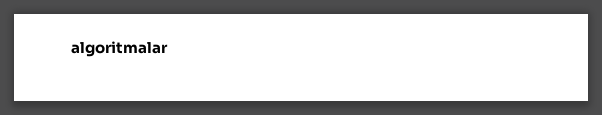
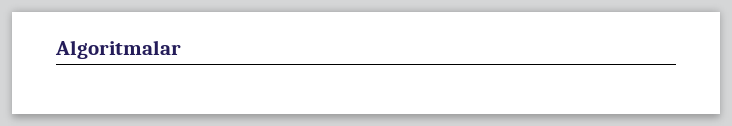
[71,41,168,57] algoritmalar -> [55,40,181,59] Algoritmalar

